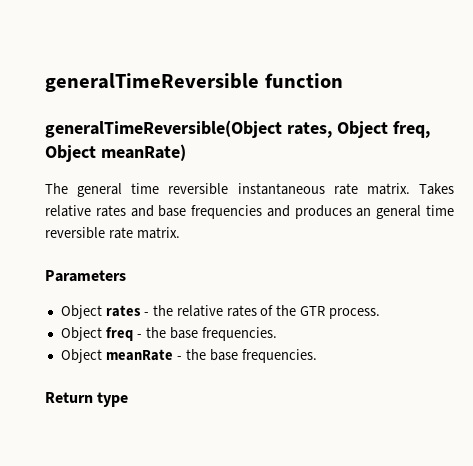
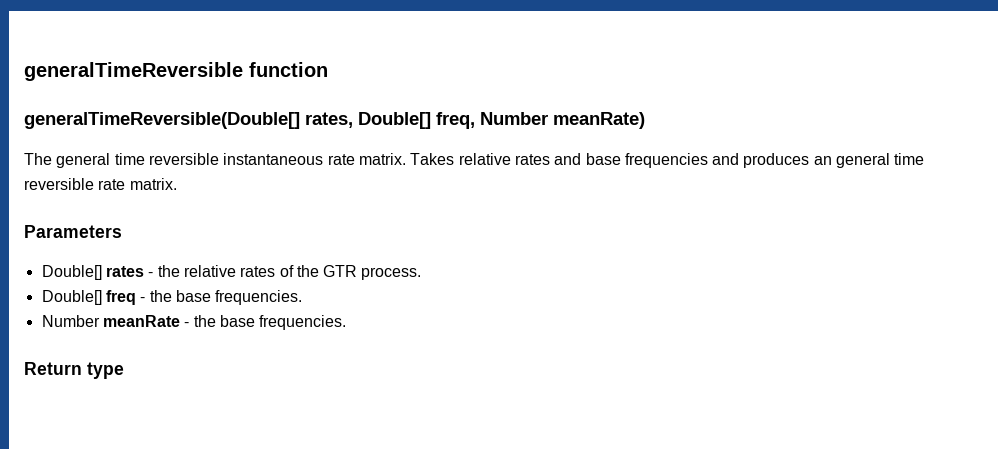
[45,120,430,138] [45,145,96,162] generalTimeReversible(Object rates, Object freq, Object -> [24,112,548,129] generalTimeReversible(Double[] rates, Double[] freq, Number
[60,305,102,319] Object -> [41,265,102,280] Double[]
[60,327,102,341] Object -> [41,290,102,305] Double[]
[60,349,102,363] Object -> [41,315,100,327] Number

